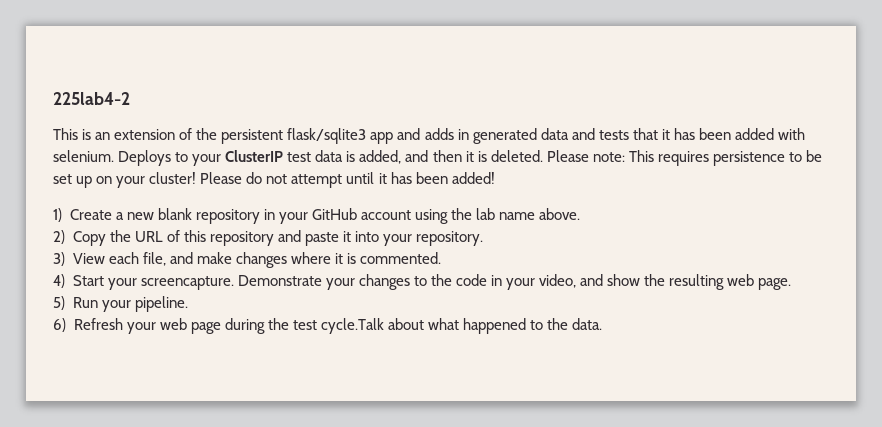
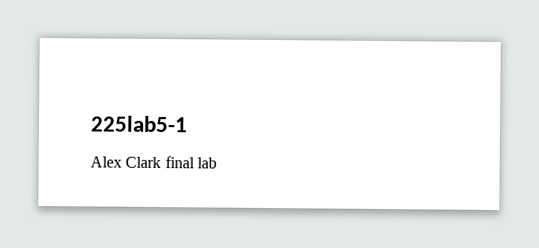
[53,92,130,105] [53,128,806,144] [53,150,822,166] [53,172,495,188] [53,208,581,224] [53,230,484,246] [53,252,441,268] [53,274,792,290] [53,296,188,312] [53,318,603,334] 225lab4-2 // This is an extension of the persistent flask/sqlite3 app and adds in generated data and tests that it has been added with selenium. Deploys to your ClusterIP test data is added, and then it is deleted. Please note: This requires persistence to be set up on your cluster! Please do not attempt until it has been added! // 1) Create a new blank repository in your GitHub account using the lab name above. // 2) Copy the URL of this repository and paste it into your repository. // 3) View each file, and make changes where it is commented. // 4) Start your screencapture. Demonstrate your changes to the code in your video, and show the resulting web page. // 5) Run your pipeline. // 6) Refresh your web page during the test cycle.Talk about what happened to the data. -> [90,115,188,133] [90,156,217,169] 225lab5-1 // Alex Clark final lab

